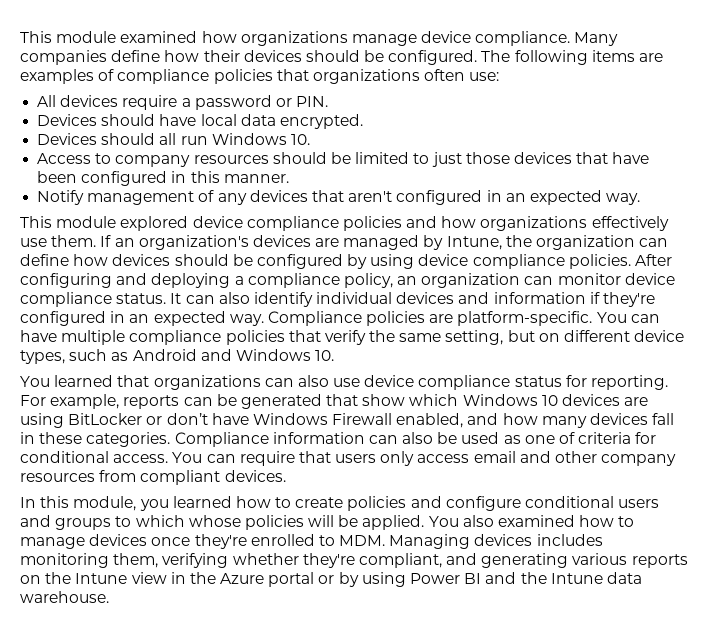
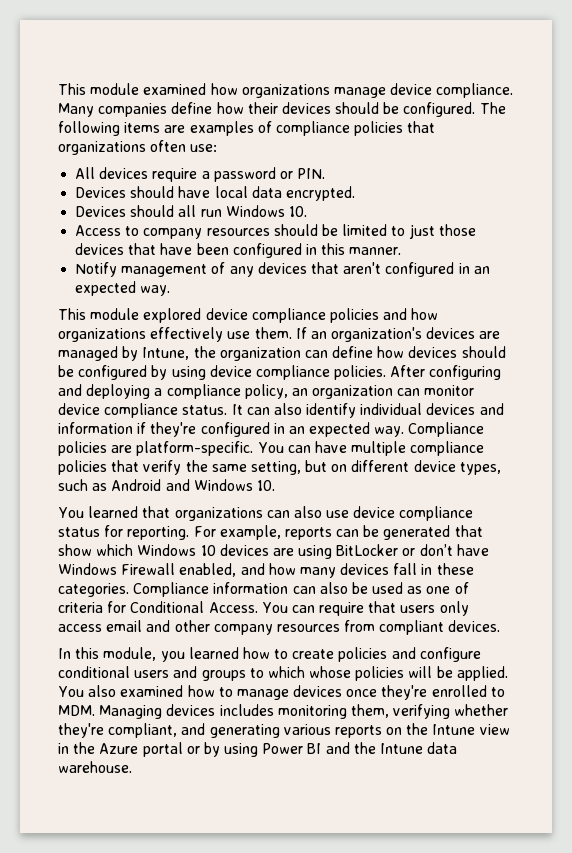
[20,451,169,463] conditional access. -> [130,601,258,613] Conditional Access.

